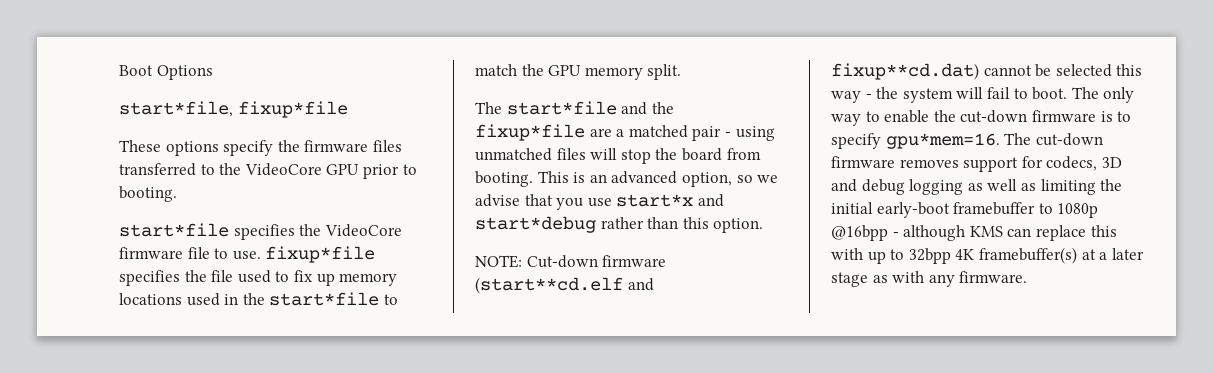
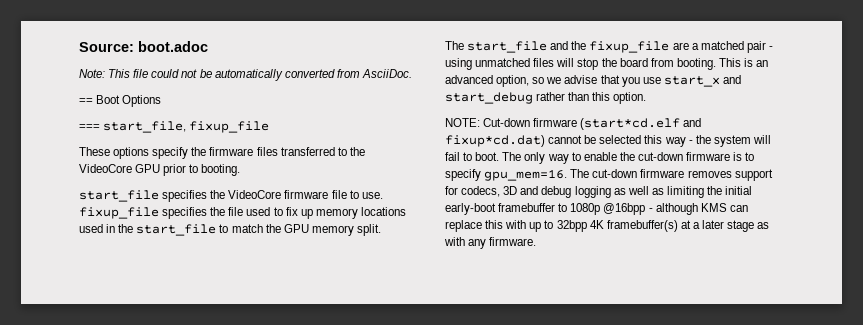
(119, 70) none -> [79,41,208,52] [79,69,412,81] [79,98,93,104] Source: boot.adoc // Note: This file could not be automatically converted from AsciiDoc. // ==
[119,101,348,118] start*file, fixup*file -> [79,121,270,133] === start_file, fixup_file
[119,223,229,237] start*file -> [79,190,159,202] start_file
[265,246,376,263] fixup*file -> [79,207,159,219] fixup_file
[269,292,380,306] start*file -> [136,224,217,236] start_file
[506,101,617,115] start*file -> [467,41,548,53] start_file
[475,124,585,141] fixup*file -> [589,41,670,53] fixup_file
[616,194,724,207] [475,216,596,233] start*x and start*debug -> [663,75,741,87] [445,92,533,104] start_x and start_debug
[475,277,654,294] [831,63,979,80] (start**cd.elf and fixup**cd.dat) -> [580,118,702,130] [445,135,545,147] (start*cd.elf and fixup*cd.dat)
[885,133,1000,149] gpu*mem=16. -> [484,169,568,181] gpu_mem=16.

